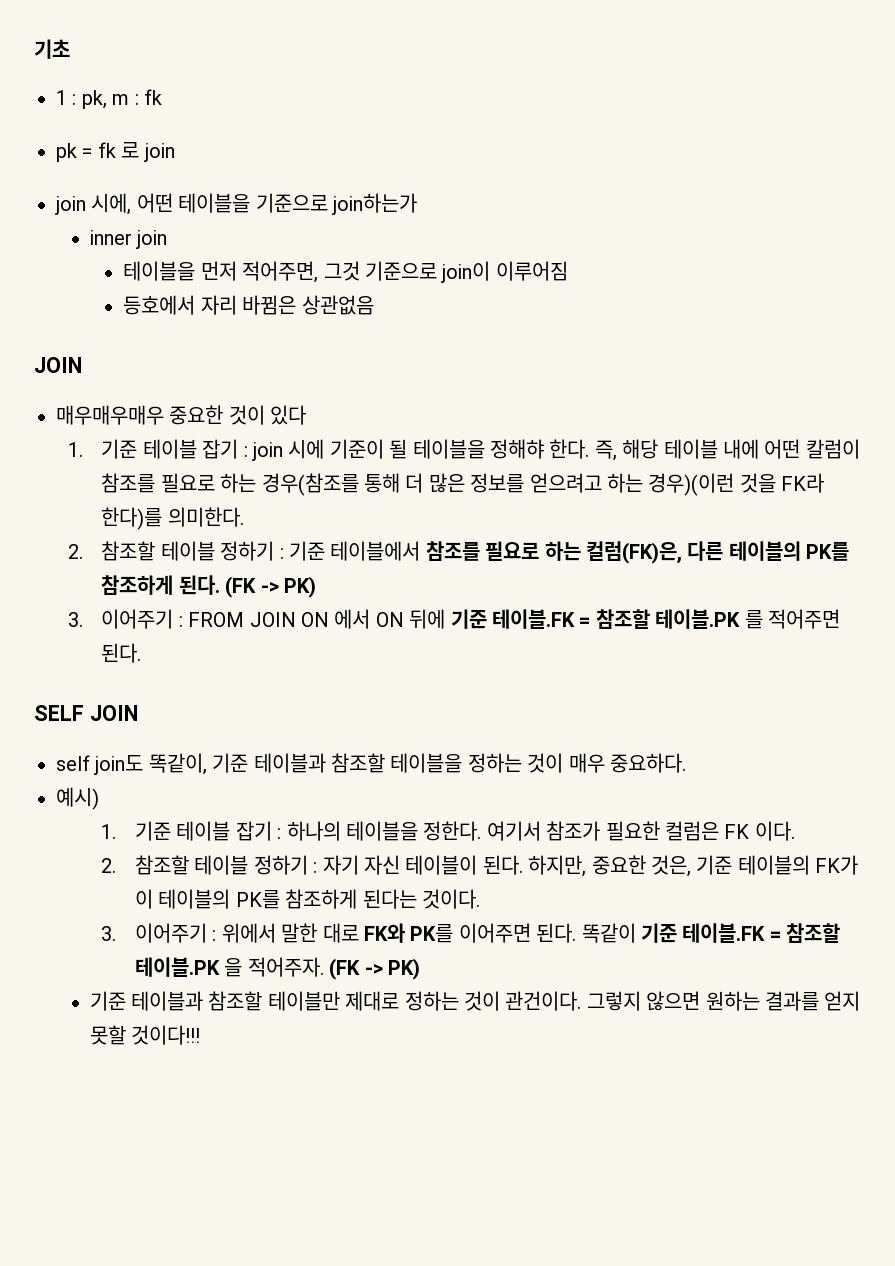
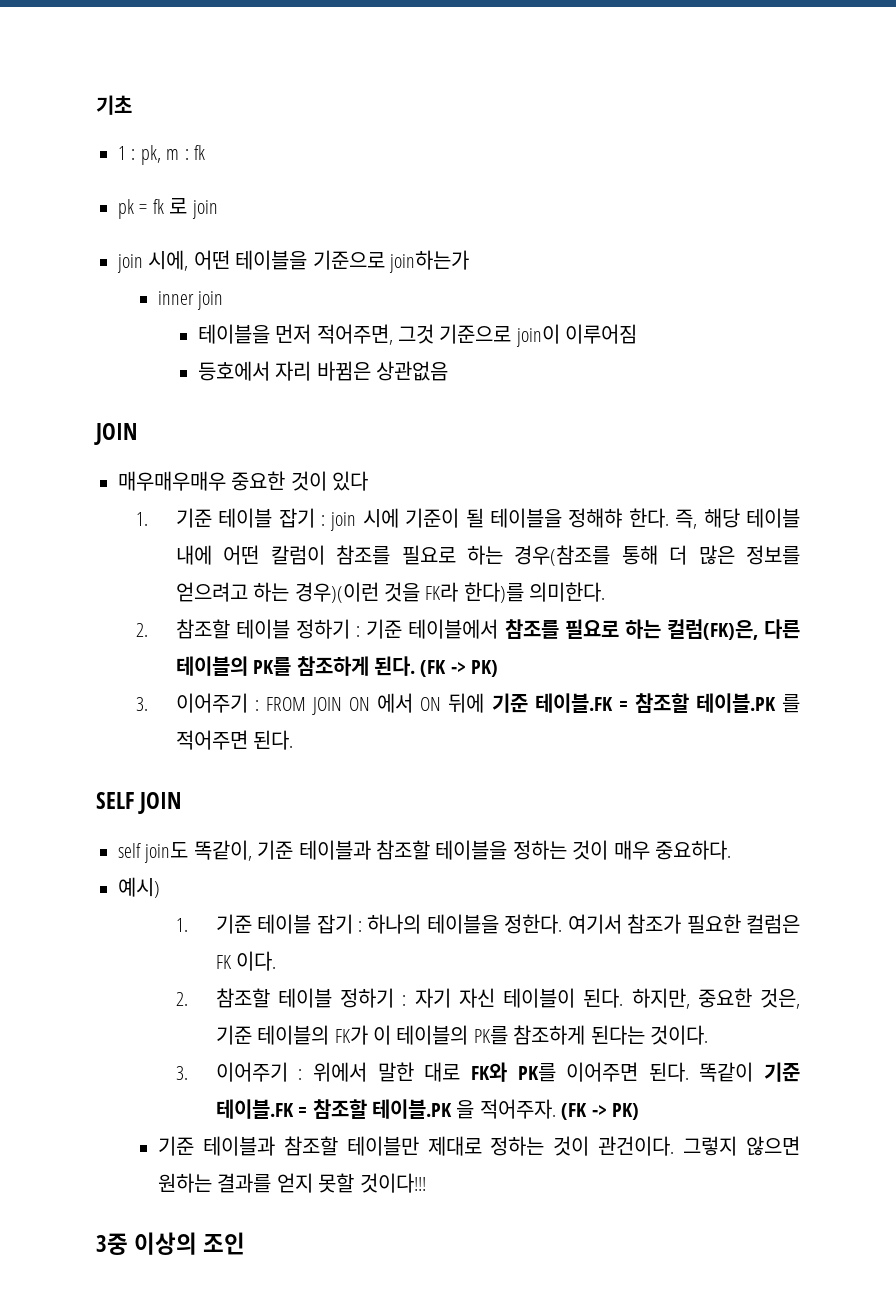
(201, 1035) none -> [96,1232,246,1255] // 3중 이상의 조인

